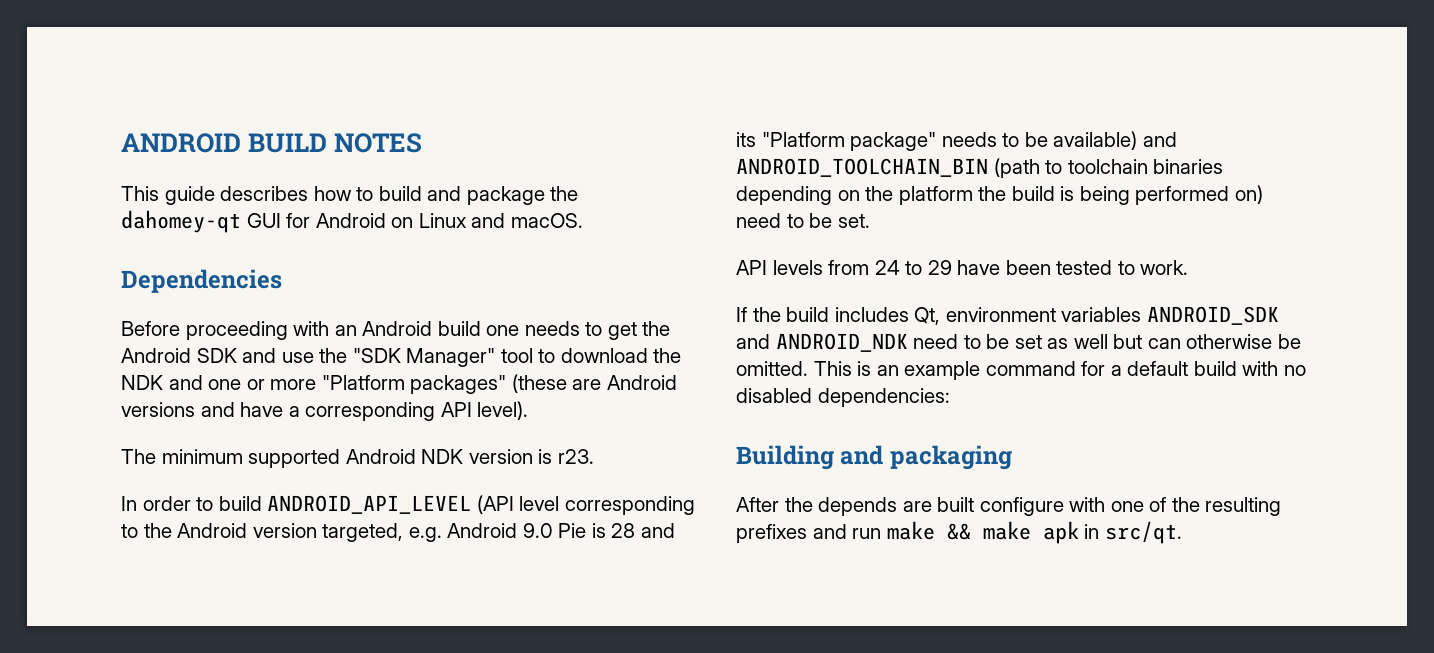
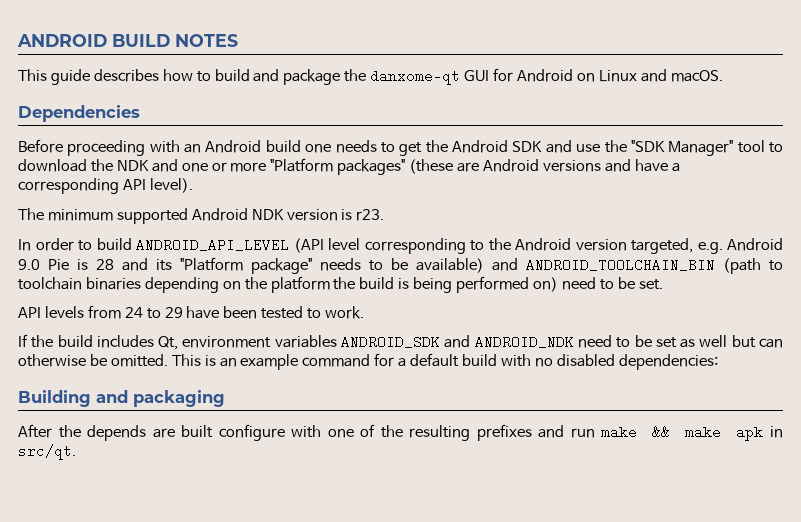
[121,210,241,233] dahomey-qt -> [370,69,461,85] danxome-qt

